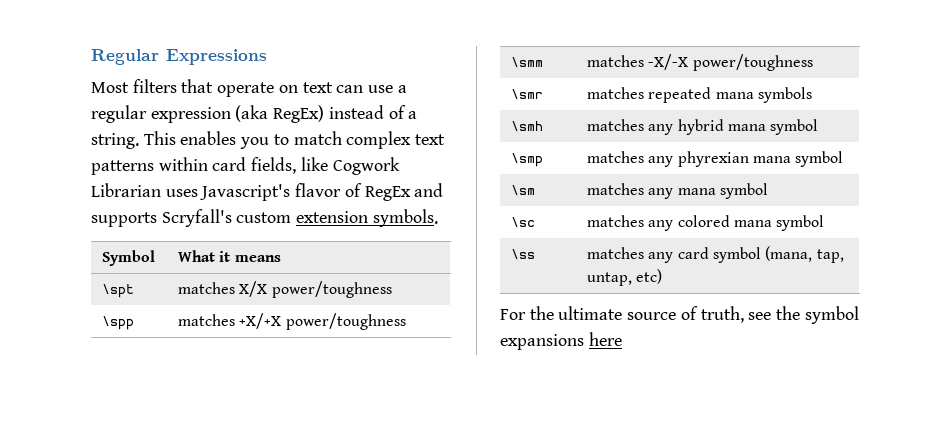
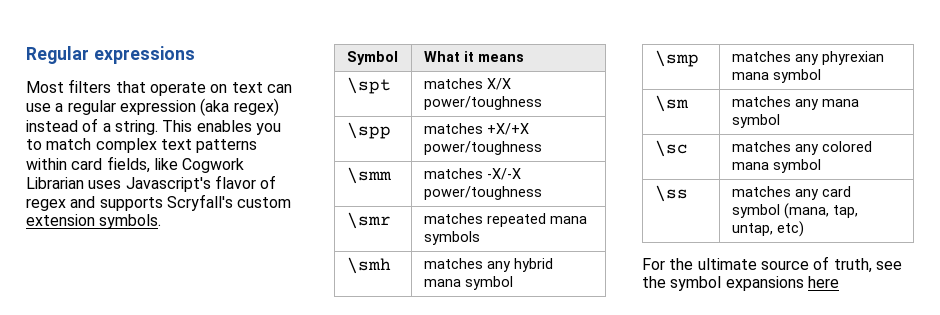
[166,49,267,65] Expressions -> [93,46,195,64] expressions
[273,105,325,123] RegEx) -> [233,98,279,116] regex)
[364,186,411,201] RegEx -> [26,198,66,211] regex

